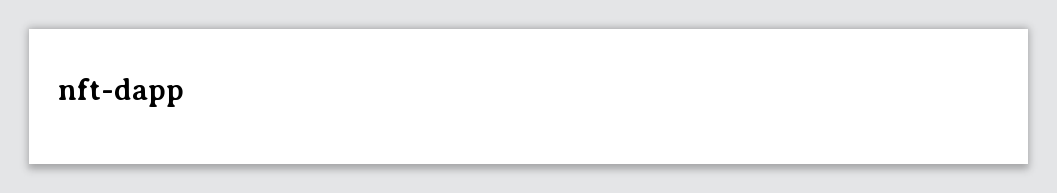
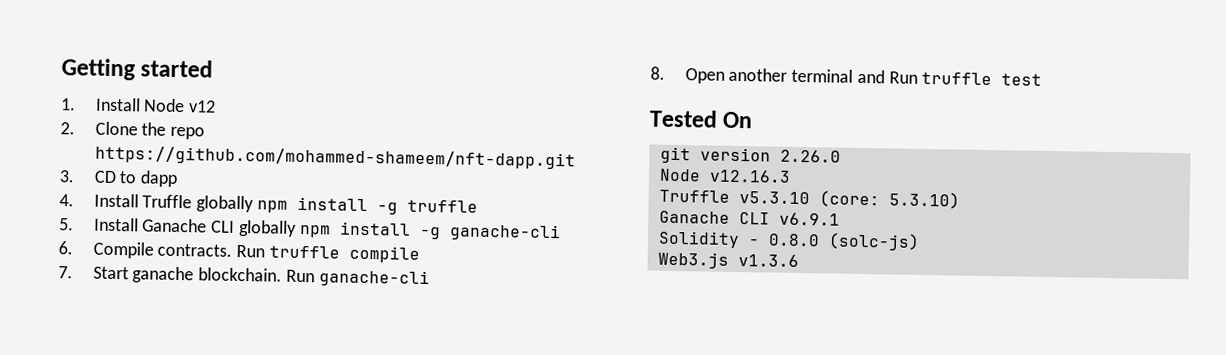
[58,78,184,107] nft-dapp -> [61,58,214,81] [61,97,217,113] [60,121,206,140] [94,145,576,170] [59,170,179,188] [59,193,478,215] [59,217,561,242] [58,241,420,263] [58,266,430,288] [650,66,1043,86] [649,109,754,129] [659,146,841,164] [658,168,791,183] [658,189,960,209] [658,210,840,226] [657,230,920,251] [657,251,799,269] Getting started // 1. Install Node v12 // 2. Clone the repo https://github.com/mohammed-shameem/nft-dapp.git // 3. CD to dapp // 4. Install Truffle globally npm install -g truffle // 5. Install Ganache CLI globally npm install -g ganache-cli // 6. Compile contracts. Run truffle compile // 7. Start ganache blockchain. Run ganache-cli // 8. Open another terminal and Run truffle test // Tested On // git version 2.26.0 // Node v12.16.3 // Truffle v5.3.10 (core: 5.3.10) // Ganache CLI v6.9.1 // Solidity - 0.8.0 (solc-js) // Web3.js v1.3.6

